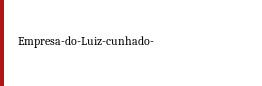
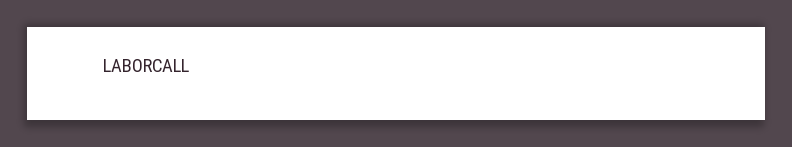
[18,36,154,48] Empresa-do-Luiz-cunhado- -> [103,59,189,72] LABORCALL

